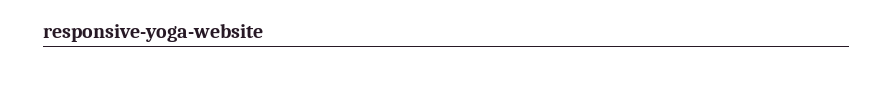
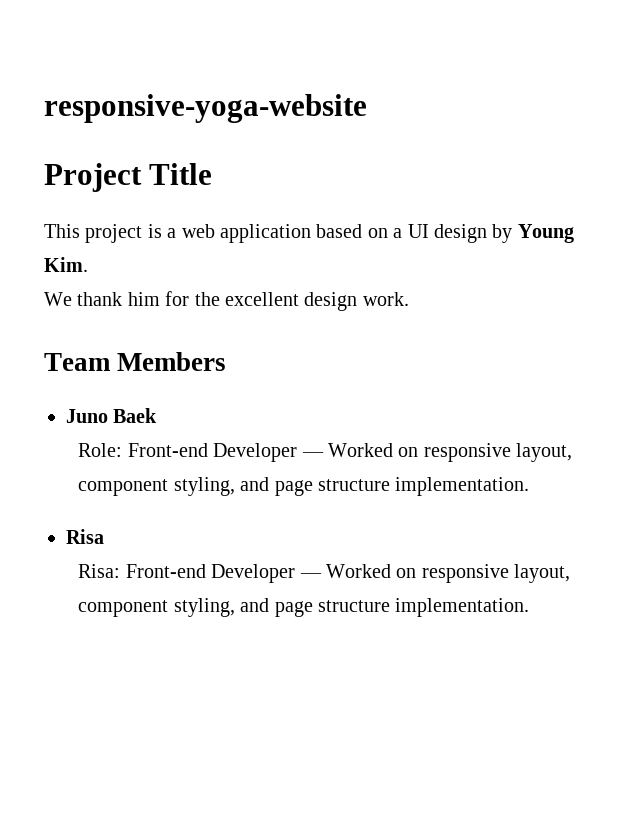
(263, 32) none -> [44,163,213,192] [44,224,574,243] [44,257,88,272] [44,291,409,311] [44,352,227,371] [66,408,158,423] [78,443,573,462] [78,477,530,496] [66,529,104,544] [78,564,571,583] [78,598,530,617] // Project Title // This project is a web application based on a UI design by Young Kim. // We thank him for the excellent design work. // Team Members // Juno Baek // Role: Front-end Developer — Worked on responsive layout, component styling, and page structure implementation. // Risa // Risa: Front-end Developer — Worked on responsive layout, component styling, and page structure implementation.

